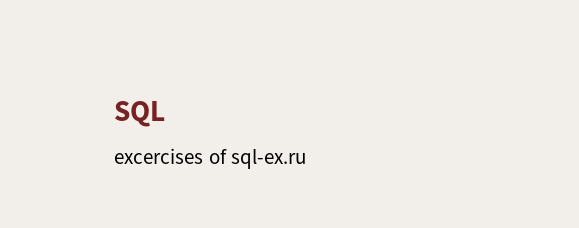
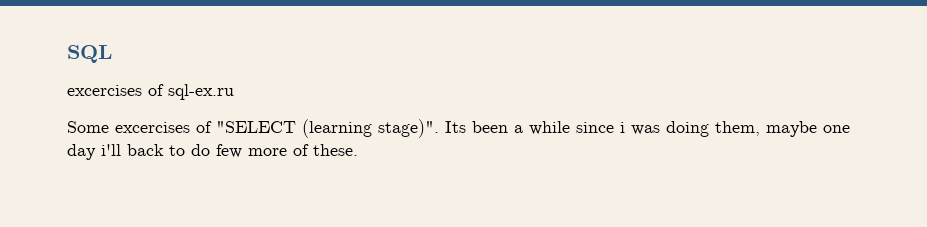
(307, 159) none -> [67,119,850,138] [67,144,358,160] // Some excercises of "SELECT (learning stage)". Its been a while since i was doing them, maybe one day i'll back to do few more of these.

